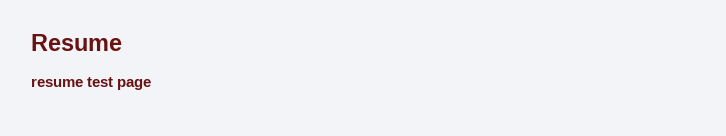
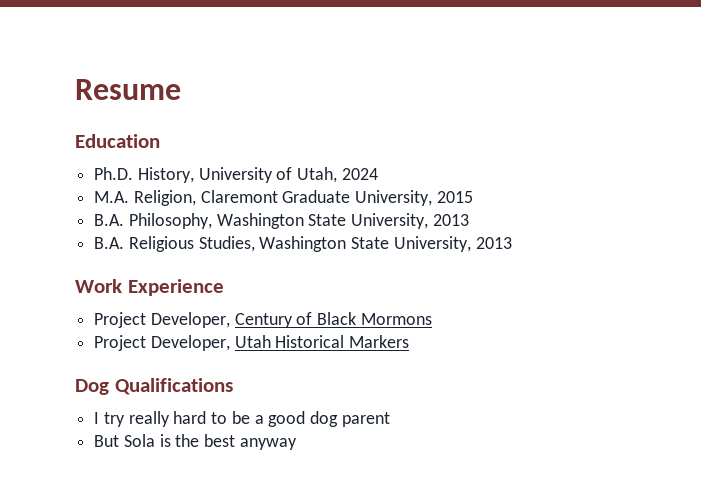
[31,77,152,90] resume test page -> [75,134,160,148] [94,167,378,183] [94,190,473,206] [94,213,469,229] [94,236,512,252] [75,279,224,296] [94,312,432,328] [94,335,410,351] [75,378,233,395] [94,411,390,427] [94,434,297,450] Education // Ph.D. History, University of Utah, 2024 // M.A. Religion, Claremont Graduate University, 2015 // B.A. Philosophy, Washington State University, 2013 // B.A. Religious Studies, Washington State University, 2013 // Work Experience // Project Developer, Century of Black Mormons // Project Developer, Utah Historical Markers // Dog Qualifications // I try really hard to be a good dog parent // But Sola is the best anyway

